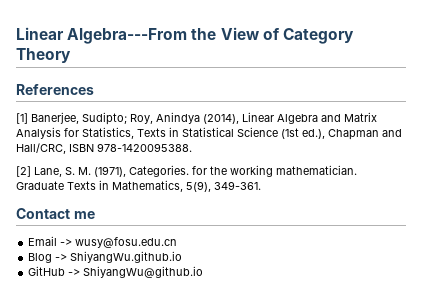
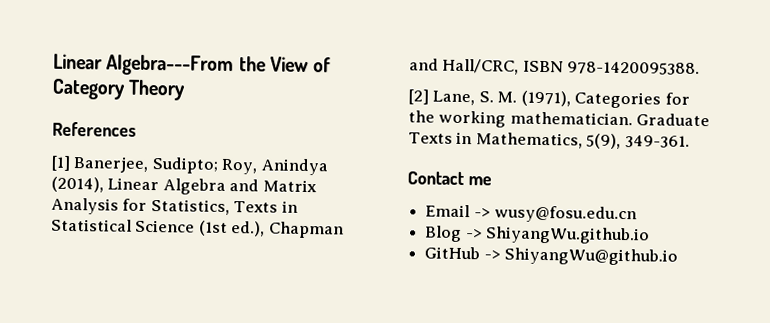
[129,165,189,177] Categories. -> [574,91,662,109] Categories

